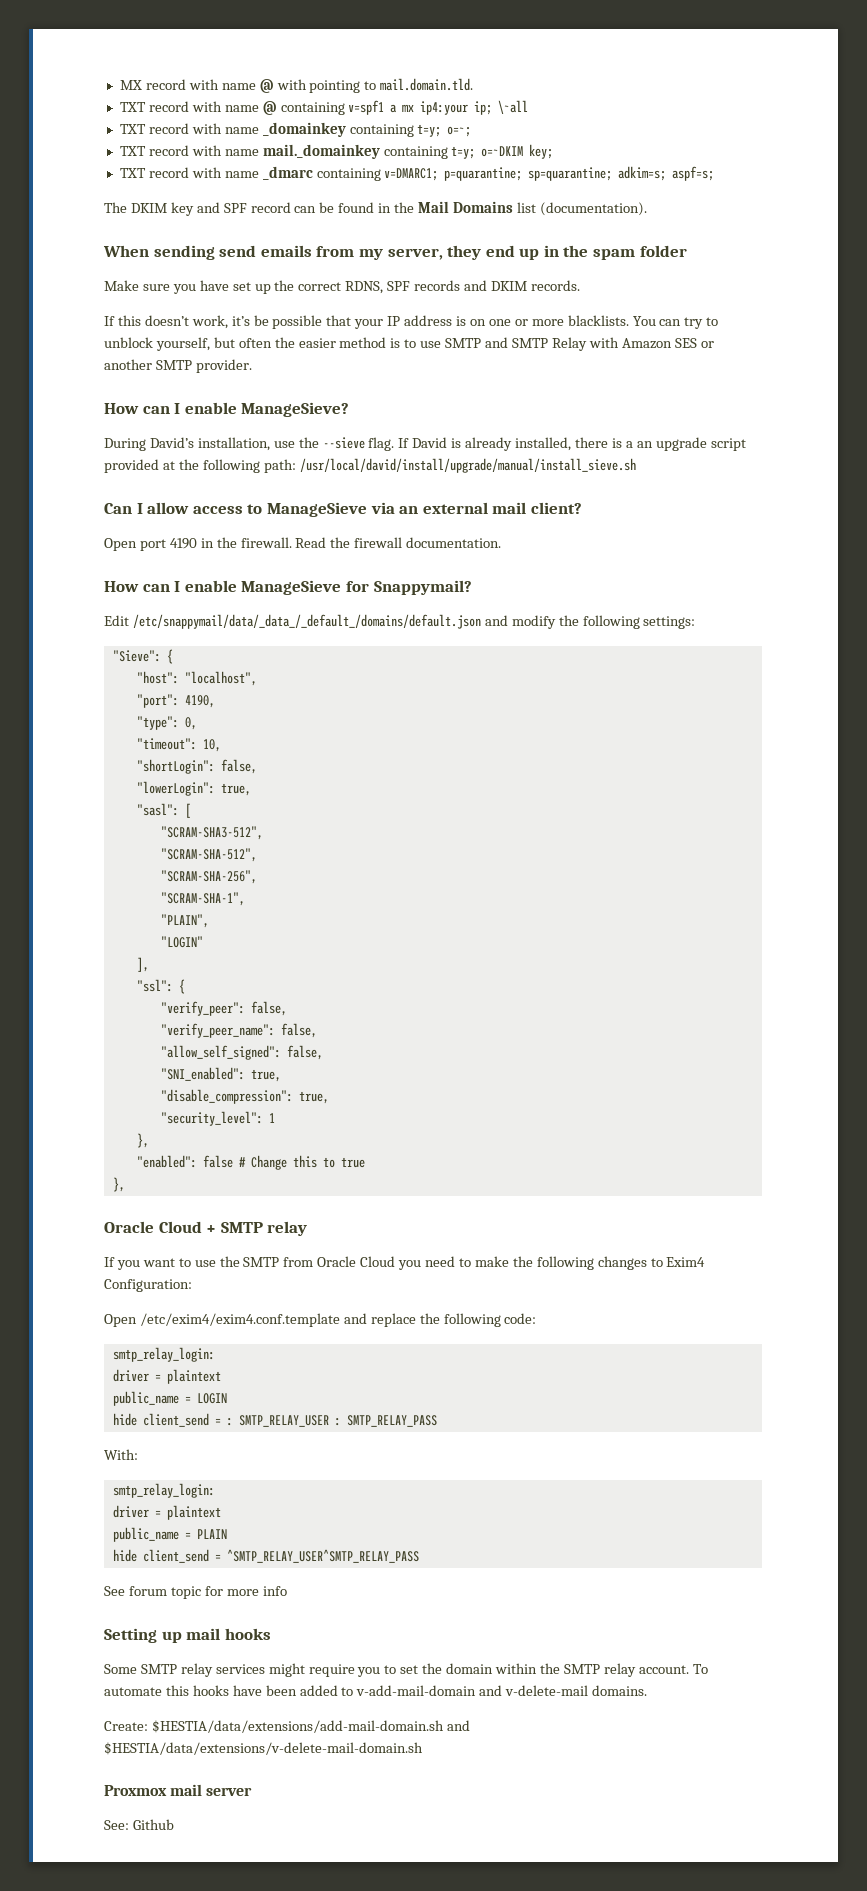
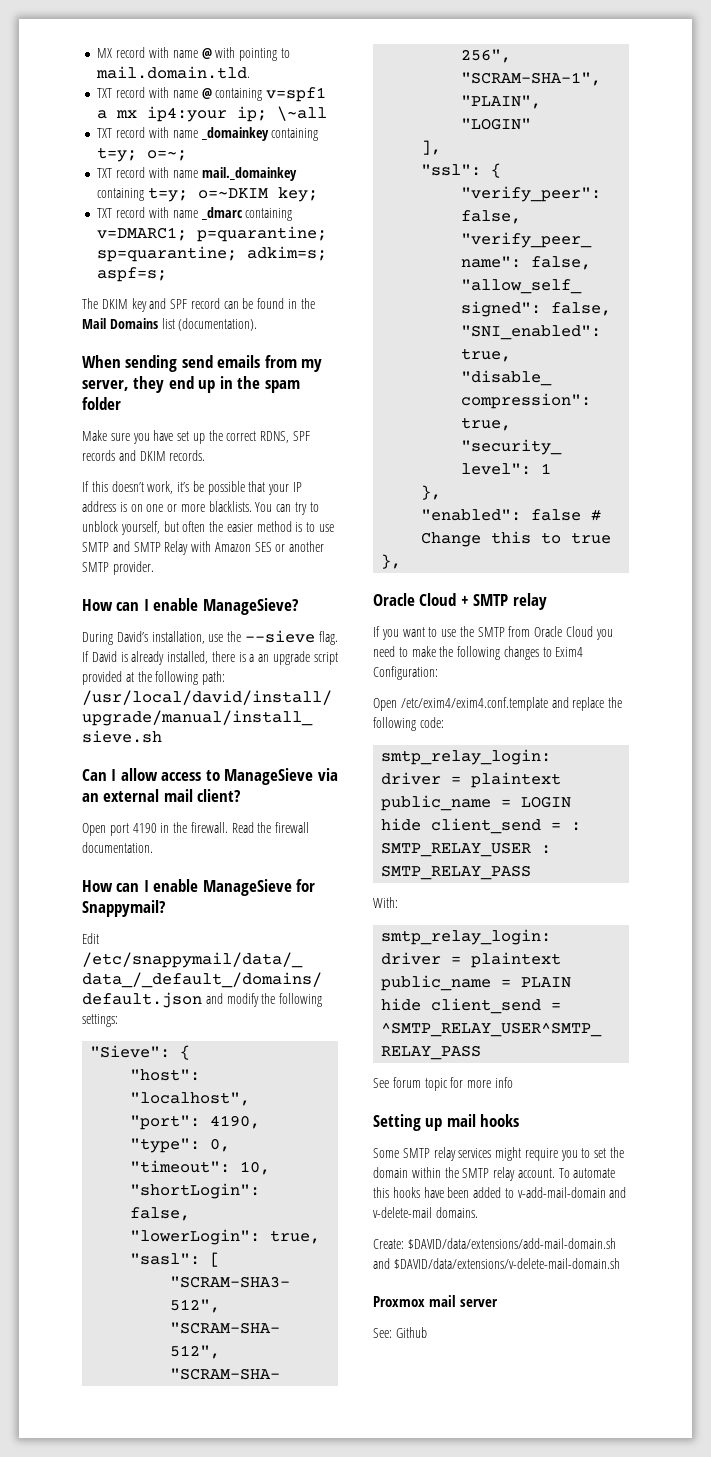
[151,1720,470,1733] [104,1742,423,1755] $HESTIA/data/extensions/add-mail-domain.sh and $HESTIA/data/extensions/v-delete-mail-domain.sh -> [407,1238,616,1249] [373,1258,620,1269] $DAVID/data/extensions/add-mail-domain.sh and $DAVID/data/extensions/v-delete-mail-domain.sh

